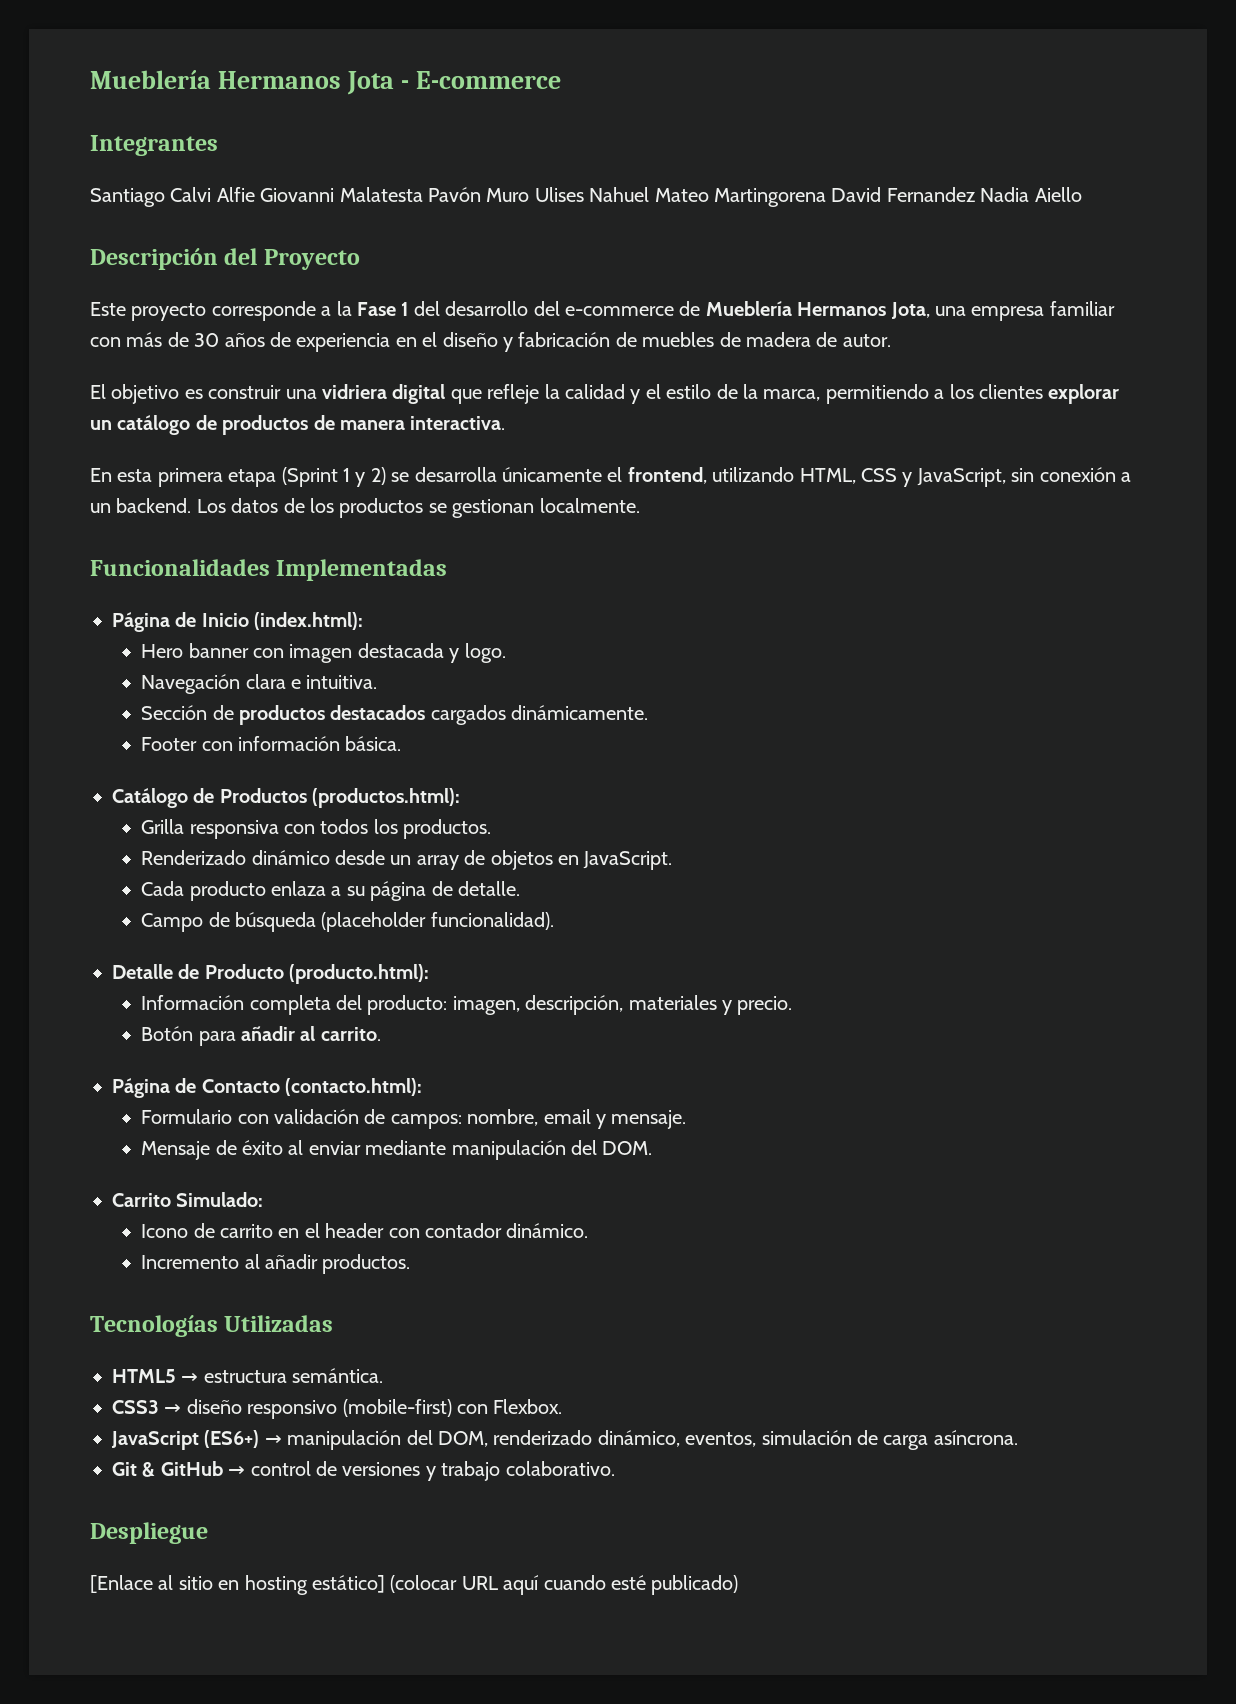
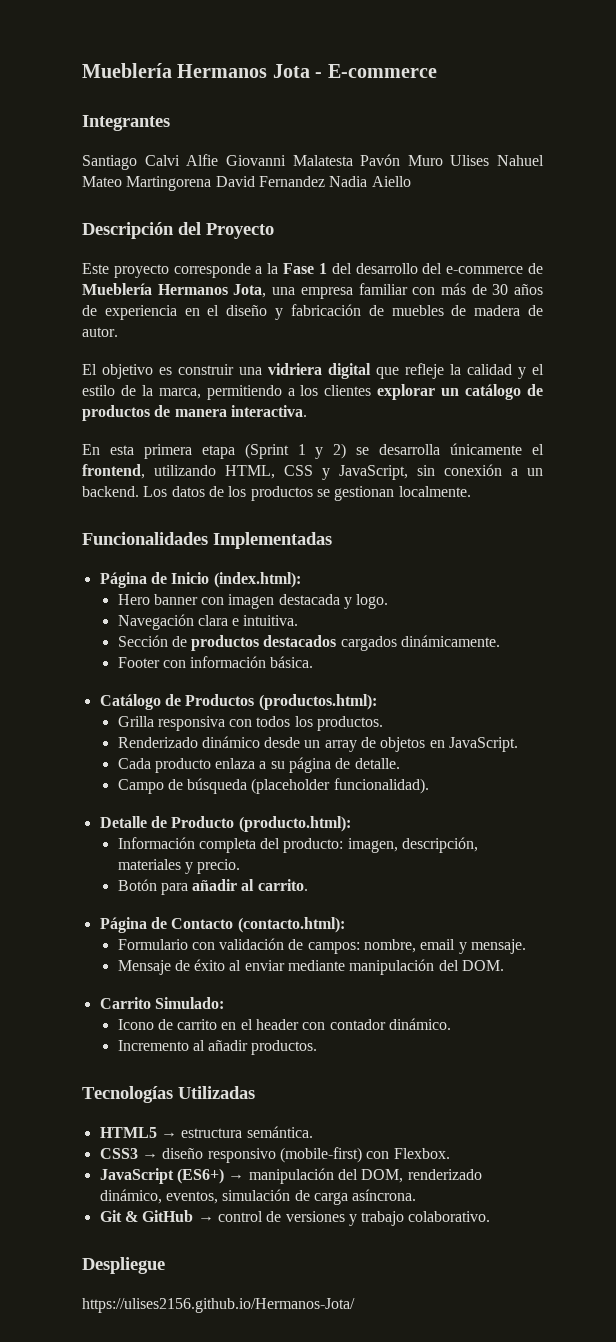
[90,1575,739,1595] [Enlace al sitio en hosting estático] (colocar URL aquí cuando esté publicado) -> [82,1298,355,1313] https://ulises2156.github.io/Hermanos-Jota/

